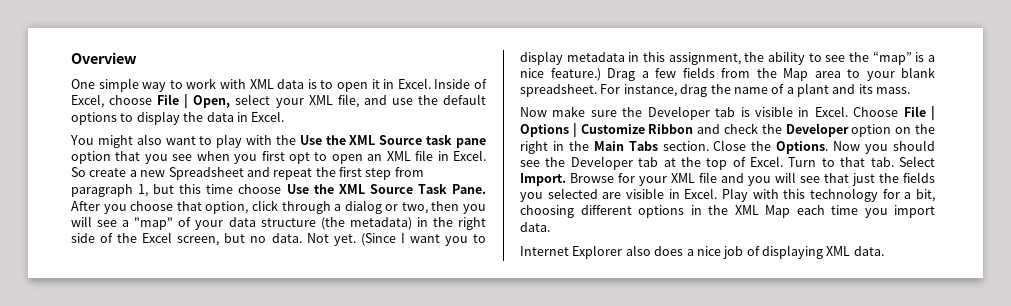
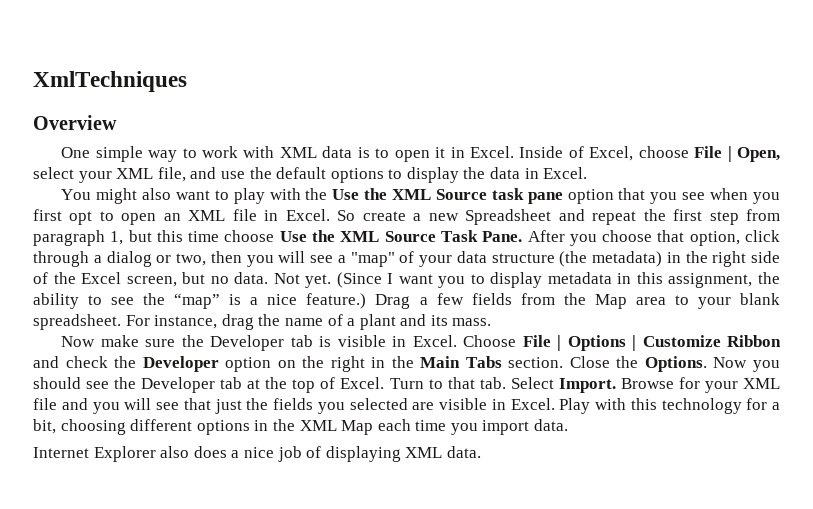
(71, 58) none -> [33,71,187,92] XmlTechniques //

